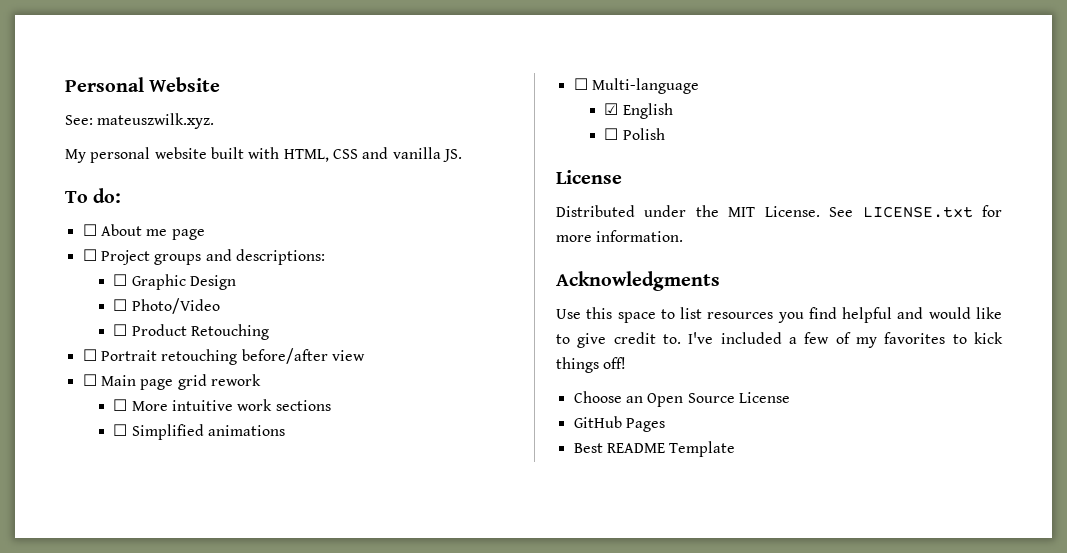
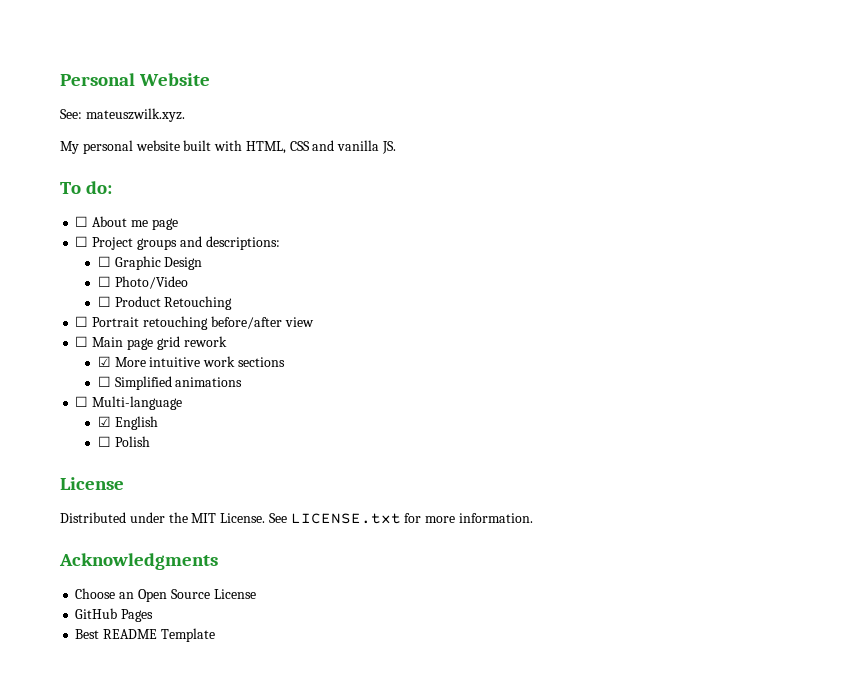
[113,399,128,411] ☐ -> [97,356,111,367] ☑
[556,307,1002,323] [556,332,1003,348] [556,357,627,373] // Use this space to list resources you find helpful and would like to give credit to. I've included a few of my favorites to kick things off! -> (218, 561) none

